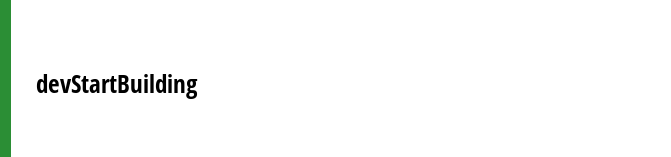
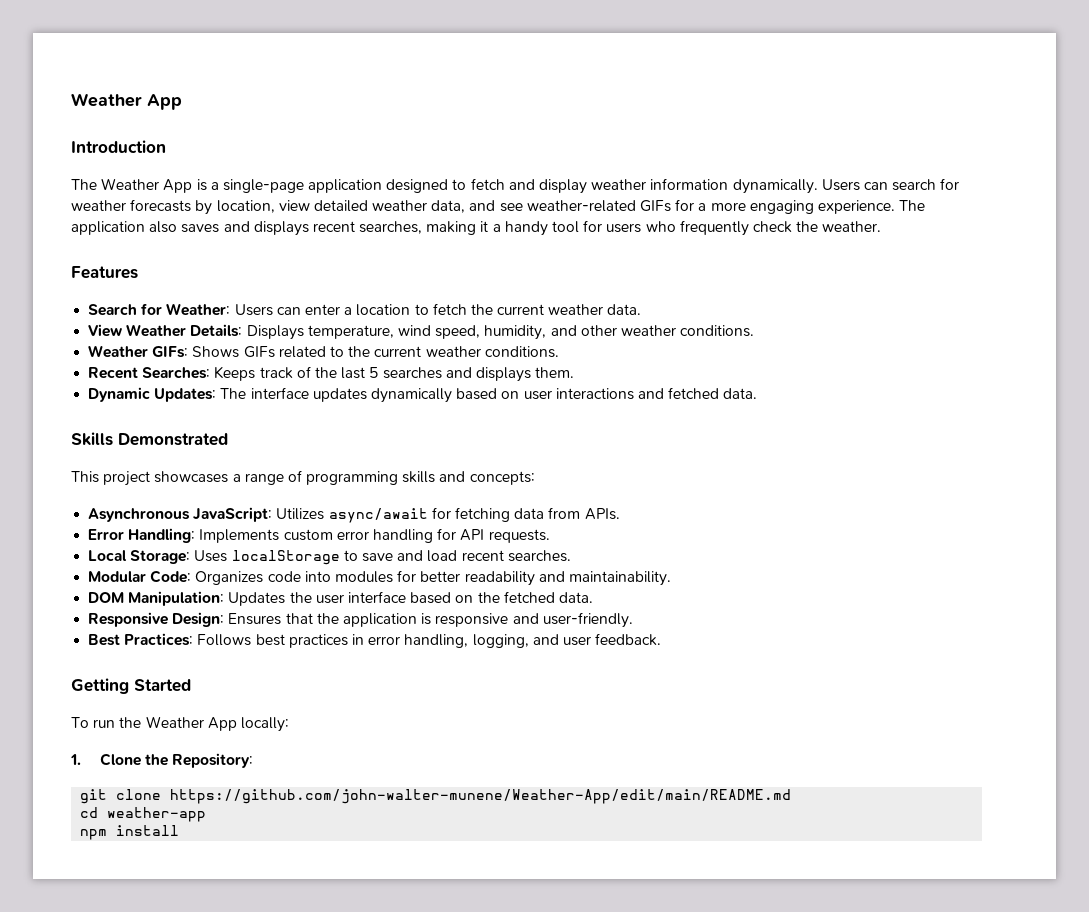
[36,74,198,99] devStartBuilding -> [71,93,182,110] [71,140,166,153] [71,178,960,194] [71,199,926,215] [71,220,882,236] [71,266,138,279] [88,303,642,316] [88,324,755,340] [88,345,559,358] [88,366,575,382] [88,387,758,403] [71,432,228,446] [71,470,535,486] [88,507,620,523] [88,528,550,543] [88,550,571,565] [88,570,671,586] [88,591,593,606] [88,612,633,628] [88,633,662,648] [71,678,191,694] [71,716,289,732] [70,753,254,768] [80,789,792,804] [80,807,207,822] [80,825,180,840] Weather App // Introduction // The Weather App is a single-page application designed to fetch and display weather information dynamically. Users can search for weather forecasts by location, view detailed weather data, and see weather-related GIFs for a more engaging experience. The application also saves and displays recent searches, making it a handy tool for users who frequently check the weather. // Features // Search for Weather: Users can enter a location to fetch the current weather data. // View Weather Details: Displays temperature, wind speed, humidity, and other weather conditions. // Weather GIFs: Shows GIFs related to the current weather conditions. // Recent Searches: Keeps track of the last 5 searches and displays them. // Dynamic Updates: The interface updates dynamically based on user interactions and fetched data. // Skills Demonstrated // This project showcases a range of programming skills and concepts: // Asynchronous JavaScript: Utilizes async/await for fetching data from APIs. // Error Handling: Implements custom error handling for API requests. // Local Storage: Uses localStorage to save and load recent searches. // Modular Code: Organizes code into modules for better readability and maintainability. // DOM Manipulation: Updates the user interface based on the fetched data. // Responsive Design: Ensures that the application is responsive and user-friendly. // Best Practices: Follows best practices in error handling, logging, and user feedback. // Getting Started // To run the Weather App locally: // 1. Clone the Repository: // git clone https://github.com/john-walter-munene/Weather-App/edit/main/README.md // cd weather-app // npm install

